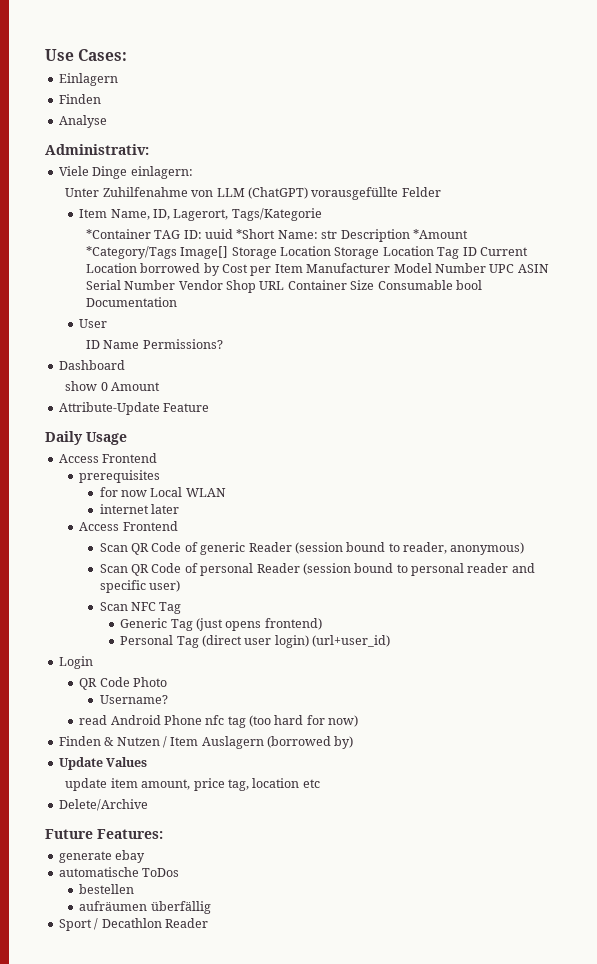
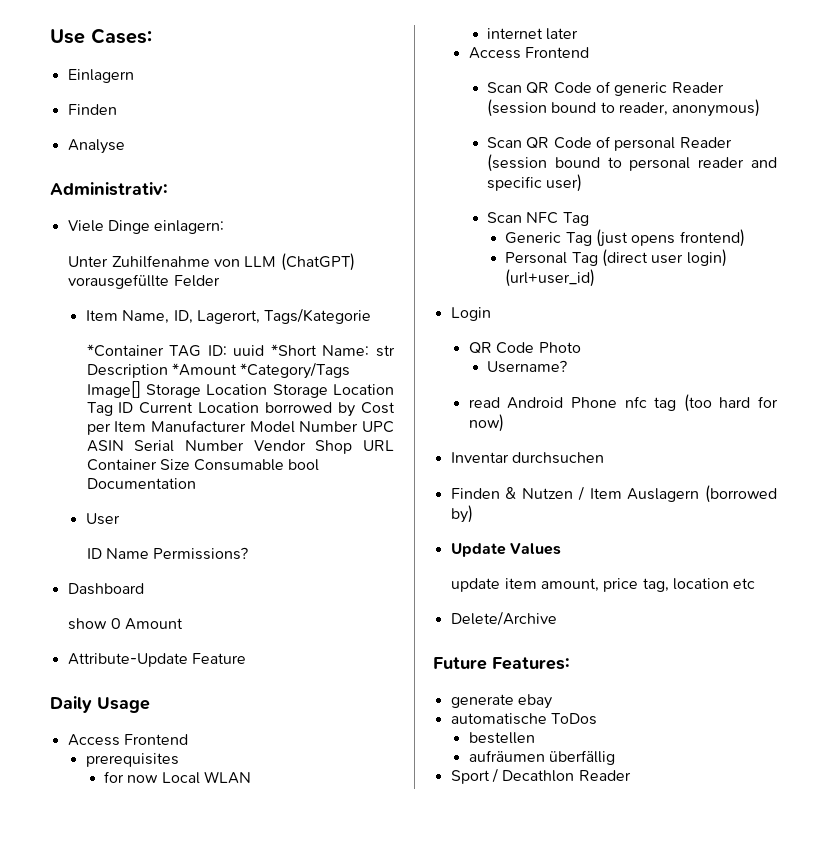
(359, 721) none -> [450,452,604,464] // Inventar durchsuchen

